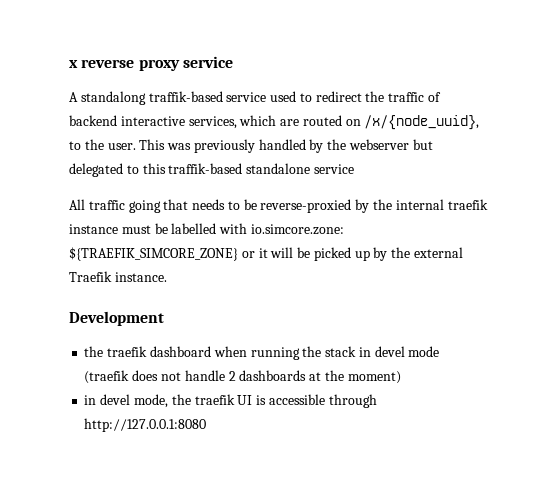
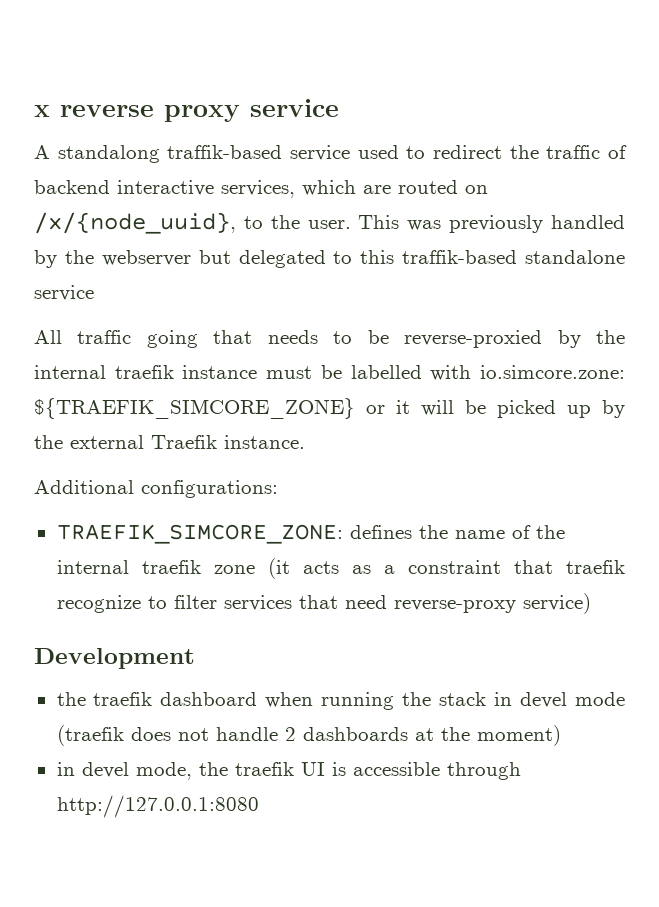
(167, 277) none -> [34,480,278,498] [56,524,565,544] [56,558,625,579] [56,593,591,614] // Additional configurations: // TRAEFIK_SIMCORE_ZONE: defines the name of the internal traefik zone (it acts as a constraint that traefik recognize to filter services that need reverse-proxy service)

